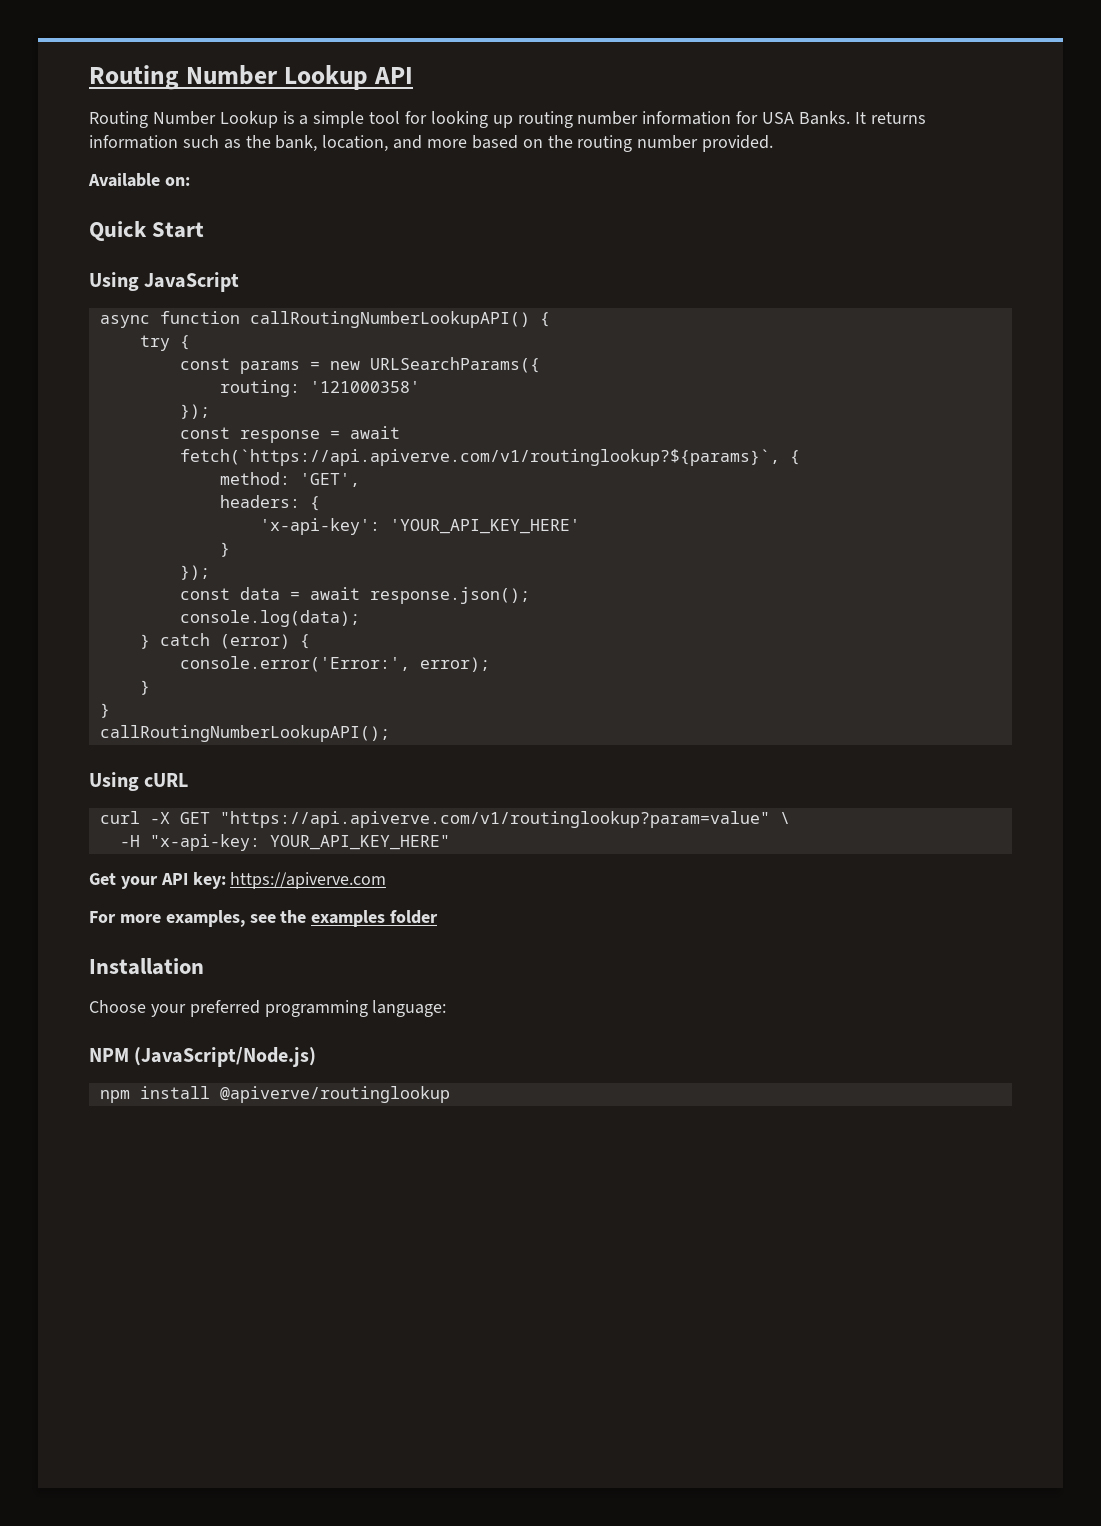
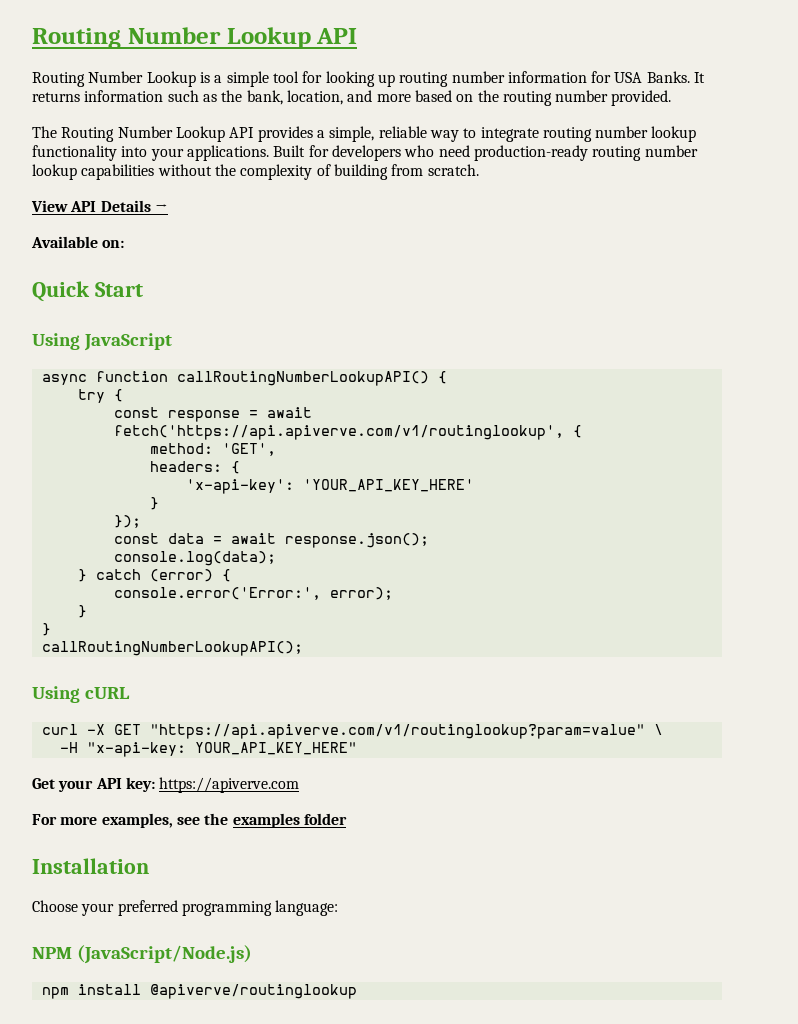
(774, 143) none -> [32,126,697,142] [32,145,698,161] [32,164,479,180] [31,200,168,212] // The Routing Number Lookup API provides a simple, reliable way to integrate routing number lookup functionality into your applications. Built for developers who need production-ready routing number lookup capabilities without the complexity of building from scratch. // View API Details →
[179,357,540,374] [219,380,420,397] [179,404,210,419] // const params = new URLSearchParams({ // routing: '121000358' // }); -> (123, 395) none
[179,449,780,466] fetch(`https://api.apiverve.com/v1/routinglookup?${params}`, -> [113,425,564,440] fetch('https://api.apiverve.com/v1/routinglookup',

